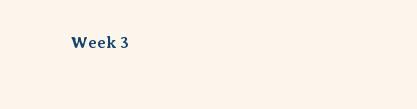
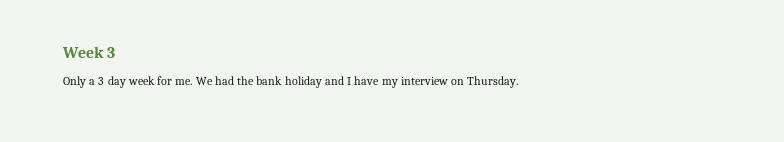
(130, 42) none -> [63,76,519,88] // Only a 3 day week for me. We had the bank holiday and I have my interview on Thursday.

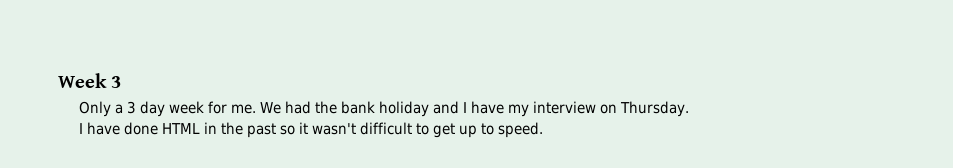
(519, 82) none -> [79,122,544,138] // I have done HTML in the past so it wasn't difficult to get up to speed.

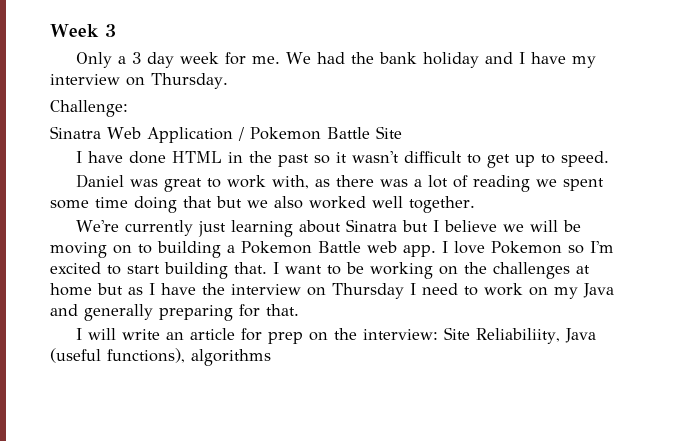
(690, 109) none -> [50,100,128,117] [50,126,402,143] // Challenge: // Sinatra Web Application / Pokemon Battle Site
(544, 130) none -> [75,174,604,192] [50,196,475,213] [75,219,581,237] [50,241,614,258] [50,262,590,279] [50,283,614,299] [50,304,299,321] [75,327,596,344] [50,348,271,366] // Daniel was great to work with, as there was a lot of reading we spent some time doing that but we also worked well together. // We're currently just learning about Sinatra but I believe we will be moving on to building a Pokemon Battle web app. I love Pokemon so I'm excited to start building that. I want to be working on the challenges at home but as I have the interview on Thursday I need to work on my Java and generally preparing for that. // I will write an article for prep on the interview: Site Reliabiliity, Java (useful functions), algorithms

